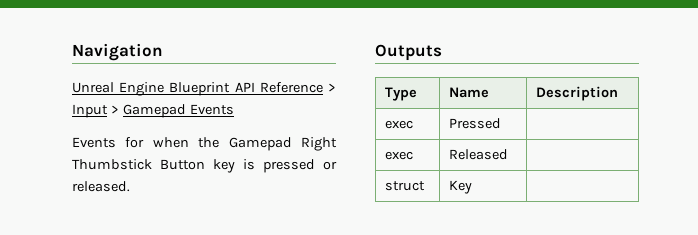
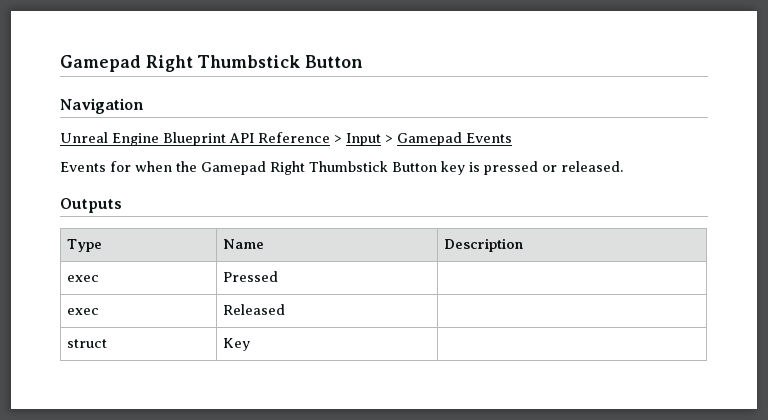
(72, 52) none -> [60,55,364,72] Gamepad Right Thumbstick Button //

